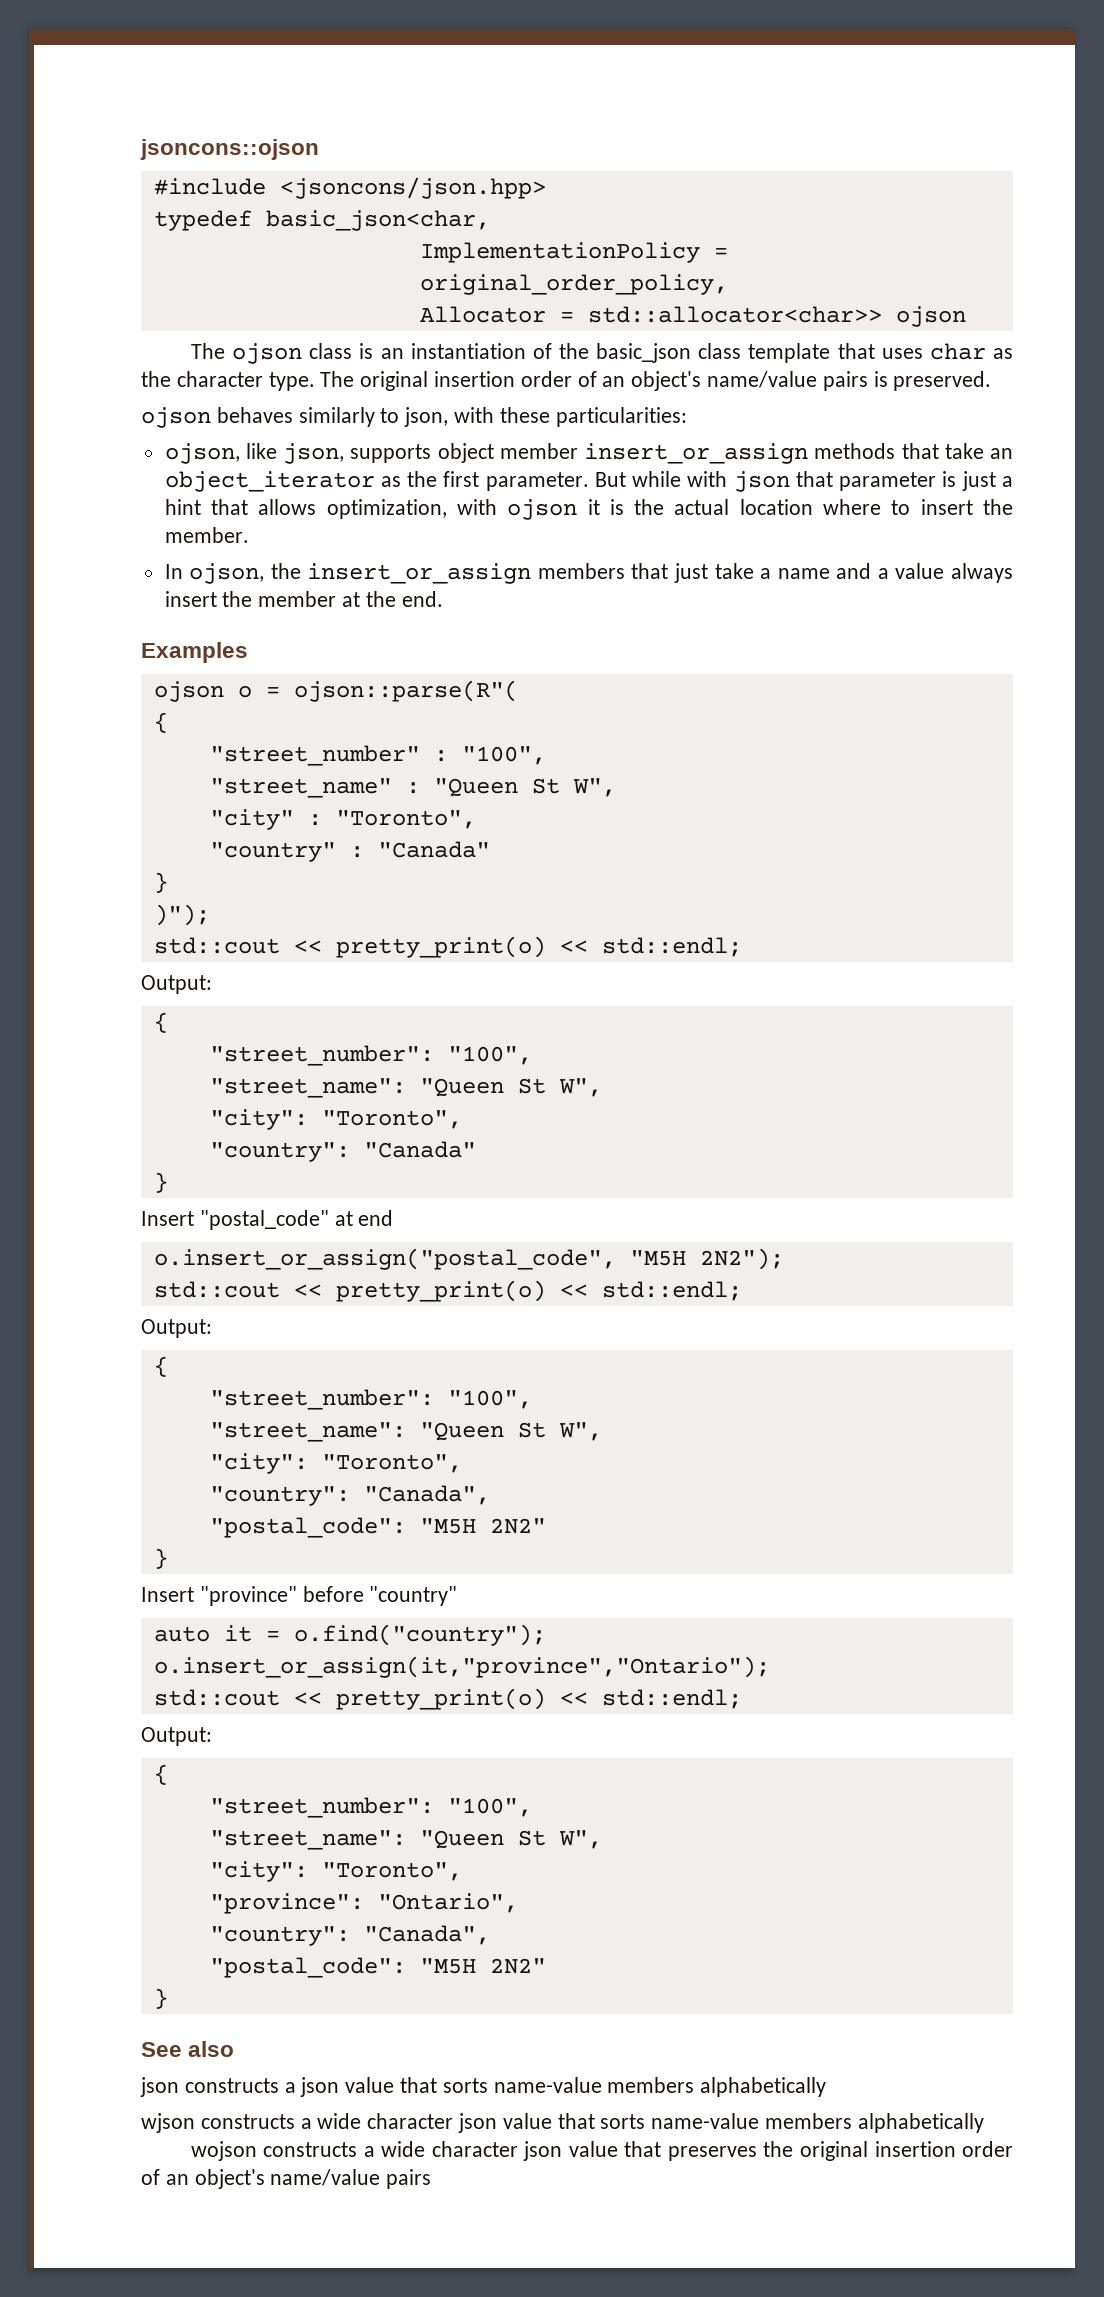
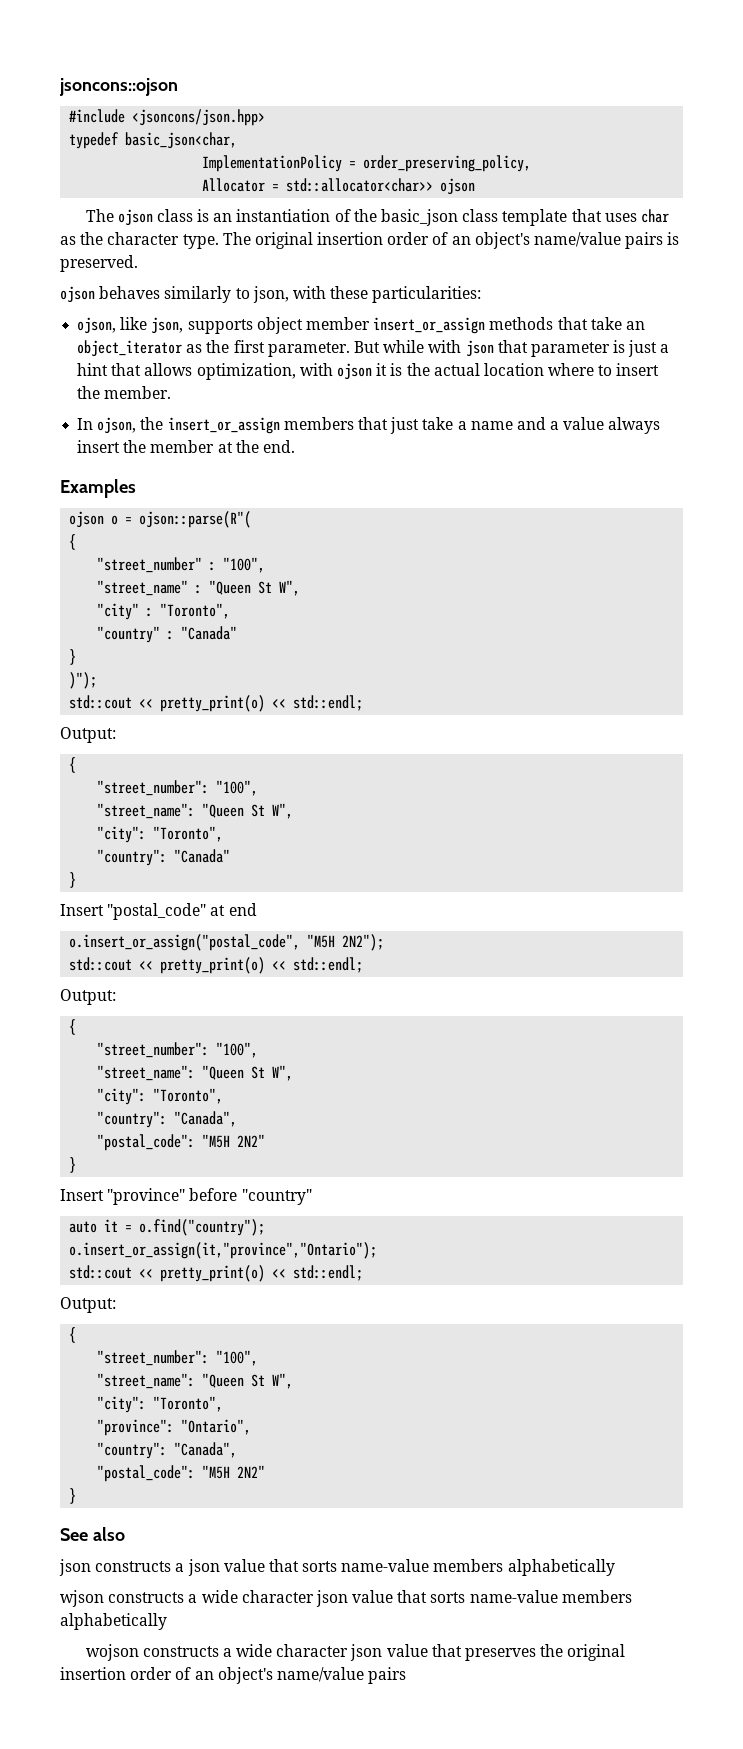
[419,274,728,295] original_order_policy, -> [363,155,532,172] order_preserving_policy,

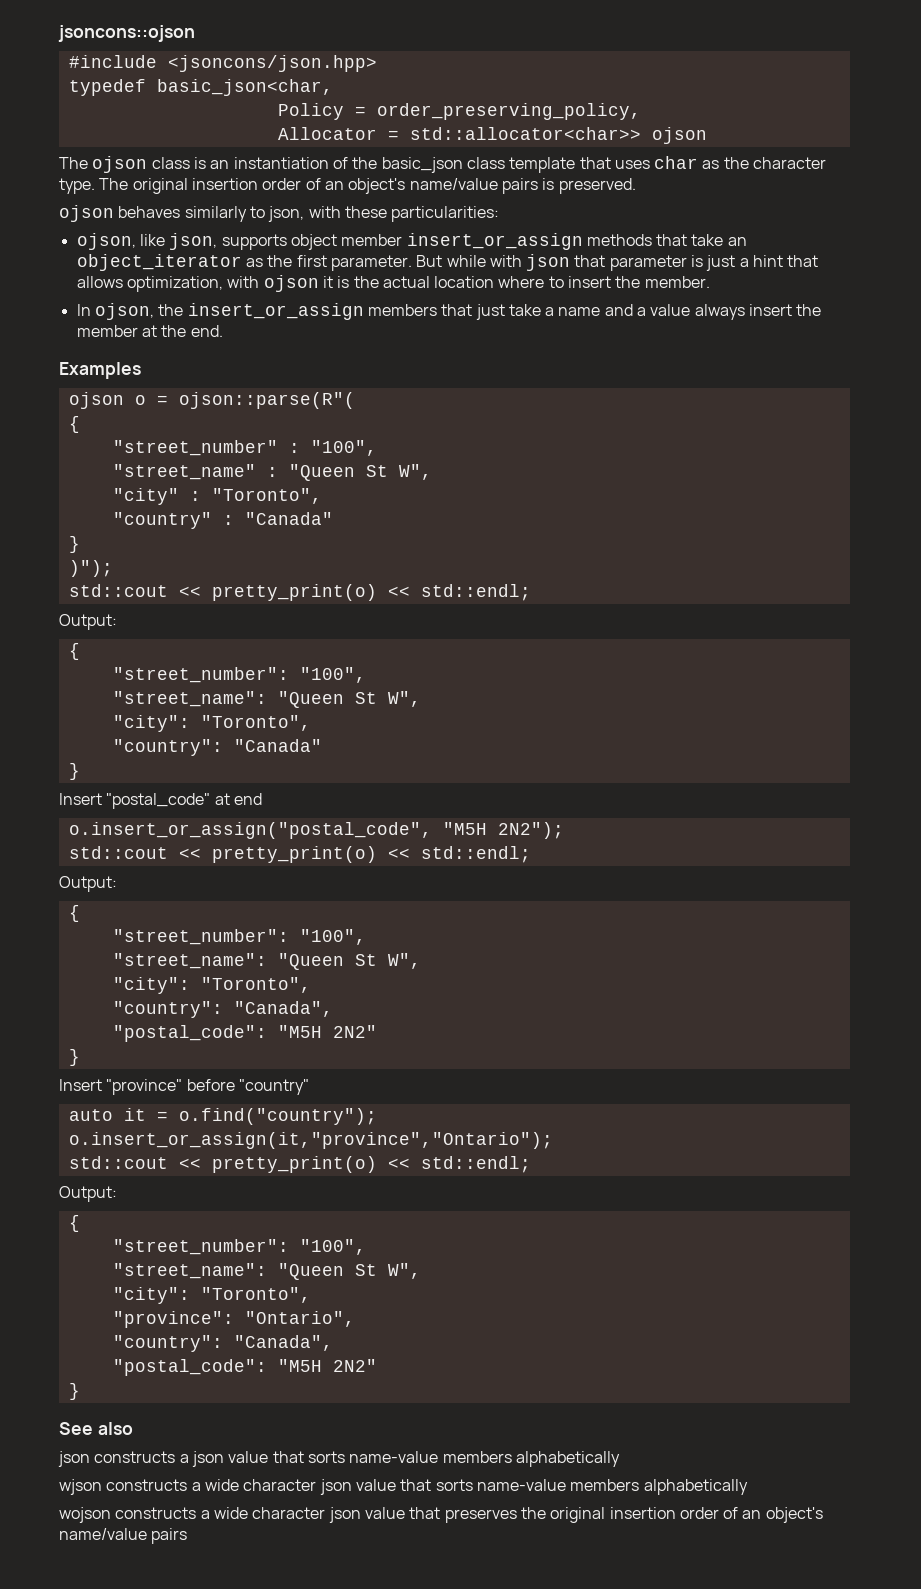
[202,155,343,172] ImplementationPolicy -> [277,103,344,120] Policy

